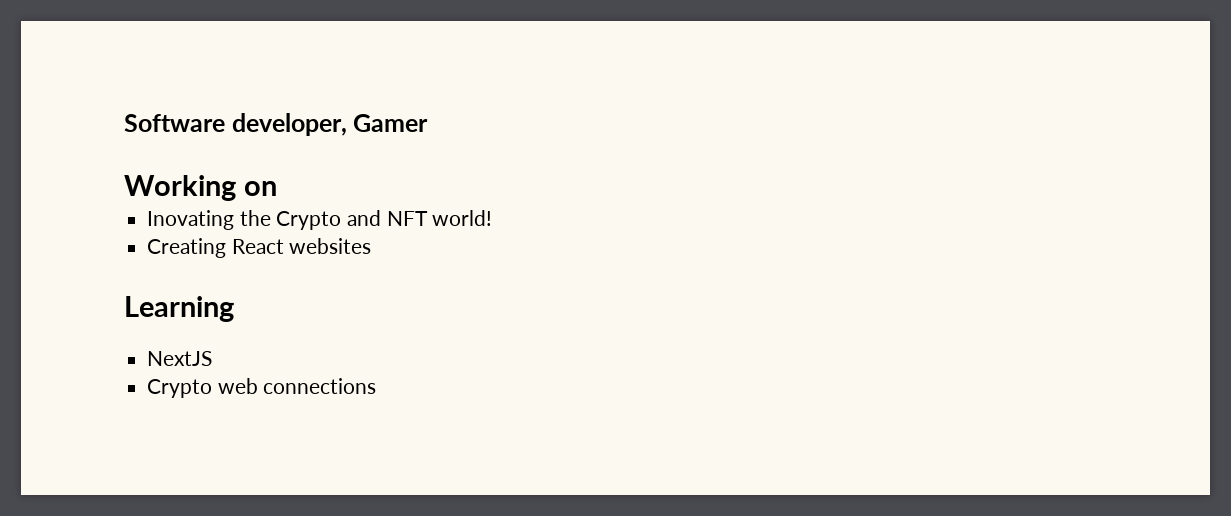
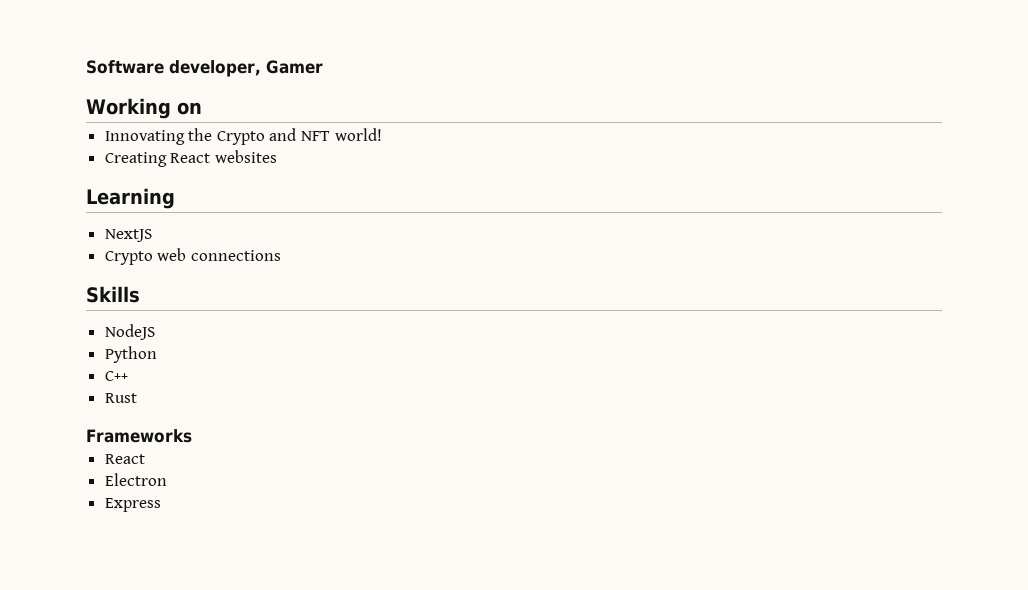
[147,210,235,230] Inovating -> [104,130,185,145] Innovating
(377, 386) none -> [86,286,140,303] [104,324,155,340] [104,346,157,363] [104,371,128,381] [104,393,137,403] [86,429,192,443] [104,454,145,464] [104,473,167,486] [104,498,161,512] // Skills // NodeJS // Python // C++ // Rust // Frameworks // React // Electron // Express

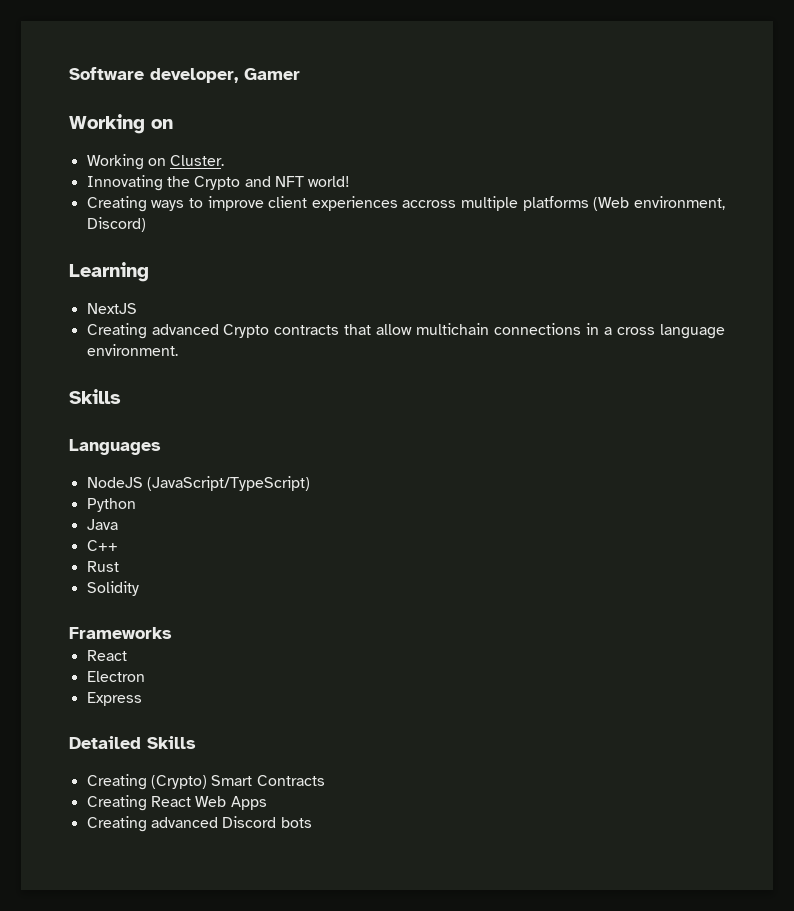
(202, 108) none -> [86,154,225,170] // Working on Cluster.
[170,150,277,163] [86,188,175,209] [104,229,152,242] [104,248,281,265] [86,286,140,303] React websites // Learning // NextJS // Crypto web connections // Skills -> [151,196,725,211] [86,217,146,232] [69,262,149,282] [86,303,137,314] [86,323,726,339] [86,344,178,356] [69,389,121,404] [69,439,161,455] ways to improve client experiences accross multiple platforms (Web environment, Discord) // Learning // NextJS // Creating advanced Crypto contracts that allow multichain connections in a cross language environment. // Skills // Languages
(155, 332) none -> [146,476,310,491] (JavaScript/TypeScript)
(157, 354) none -> [86,519,118,530] // Java
(137, 398) none -> [86,581,139,596] // Solidity
(161, 505) none -> [69,736,196,749] [86,774,325,790] [86,795,267,811] [86,816,312,832] // Detailed Skills // Creating (Crypto) Smart Contracts // Creating React Web Apps // Creating advanced Discord bots

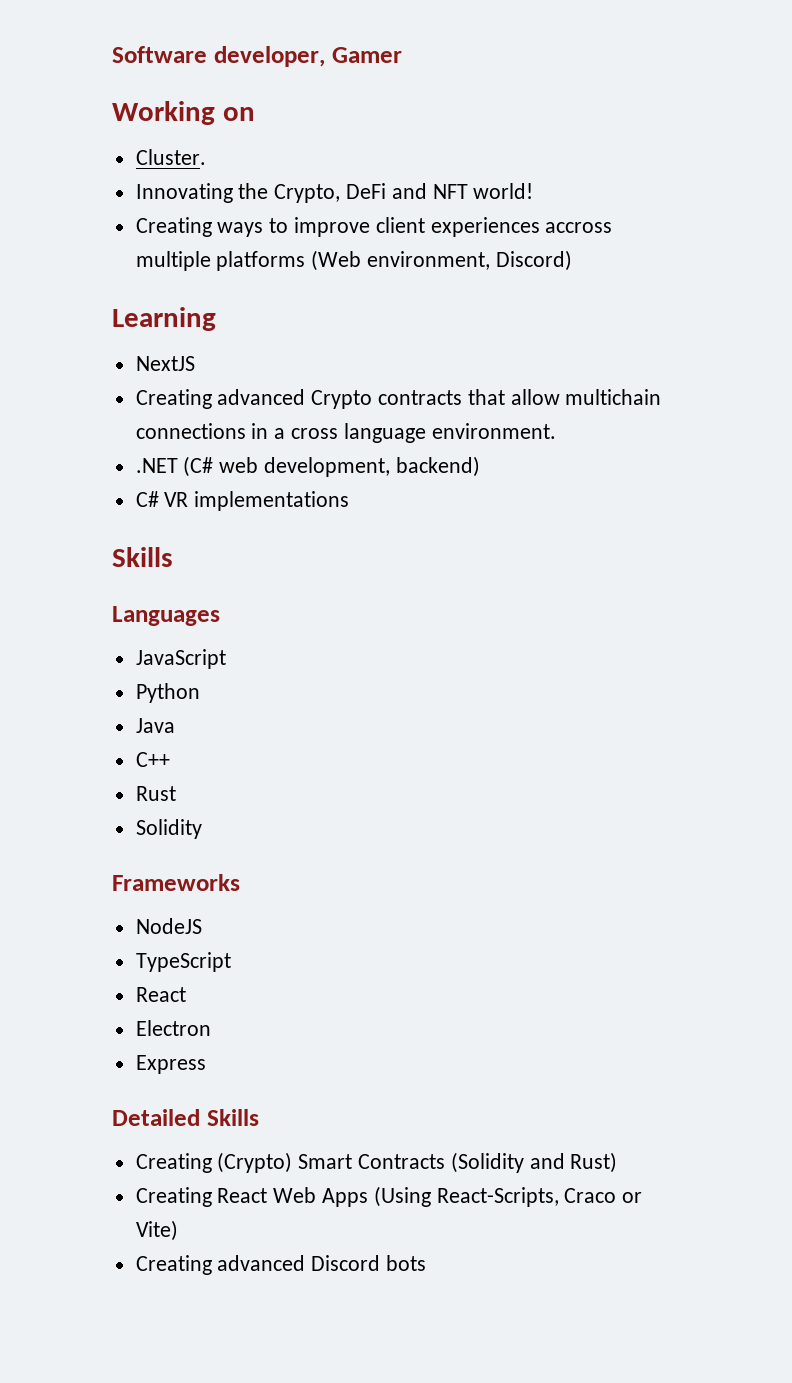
[86,154,166,170] Working on -> (255, 114) none
[194,176,241,190] Crypto -> [274,183,387,203] Crypto, DeFi
(178, 350) none -> [135,456,480,477] [135,491,350,511] // .NET (C# web development, backend) // C# VR implementations
[86,476,310,491] NodeJS (JavaScript/TypeScript) -> [135,649,226,669] JavaScript
(172, 633) none -> [135,918,202,934] [135,952,231,972] // NodeJS // TypeScript
(325, 780) none -> [450,1152,618,1173] (Solidity and Rust)
(267, 803) none -> [373,1186,643,1207] [135,1220,178,1241] (Using React-Scripts, Craco or Vite)

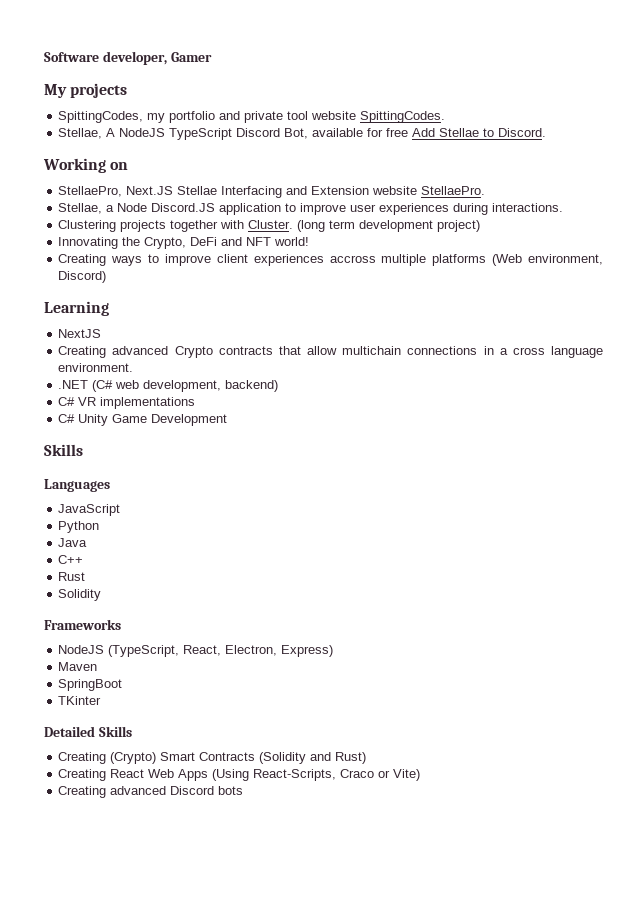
[112,101,255,125] [135,149,206,165] Working on // Cluster. -> [44,83,128,98] [58,111,446,123] [58,128,547,140] [43,158,129,173] [58,186,486,198] [58,203,564,215] [58,220,481,232] My projects // SpittingCodes, my portfolio and private tool website SpittingCodes. // Stellae, A NodeJS TypeScript Discord Bot, available for free Add Stellae to Discord. // Working on // StellaePro, Next.JS Stellae Interfacing and Extension website StellaePro. // Stellae, a Node Discord.JS application to improve user experiences during interactions. // Clustering projects together with Cluster. (long term development project)
(350, 501) none -> [58,414,228,426] // C# Unity Game Development
[135,952,231,972] [135,987,186,1002] [135,1020,211,1036] [135,1055,206,1074] // TypeScript // React // Electron // Express -> [108,645,334,657] [58,662,98,671] [58,679,123,691] [58,696,102,705] (TypeScript, React, Electron, Express) // Maven // SpringBoot // TKinter

